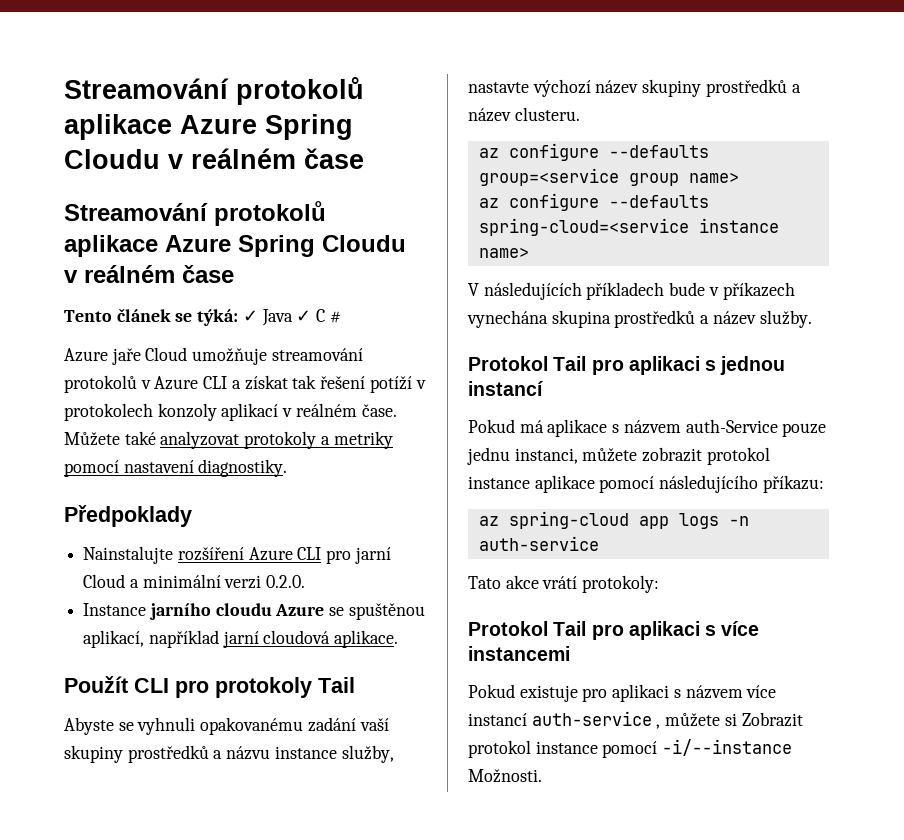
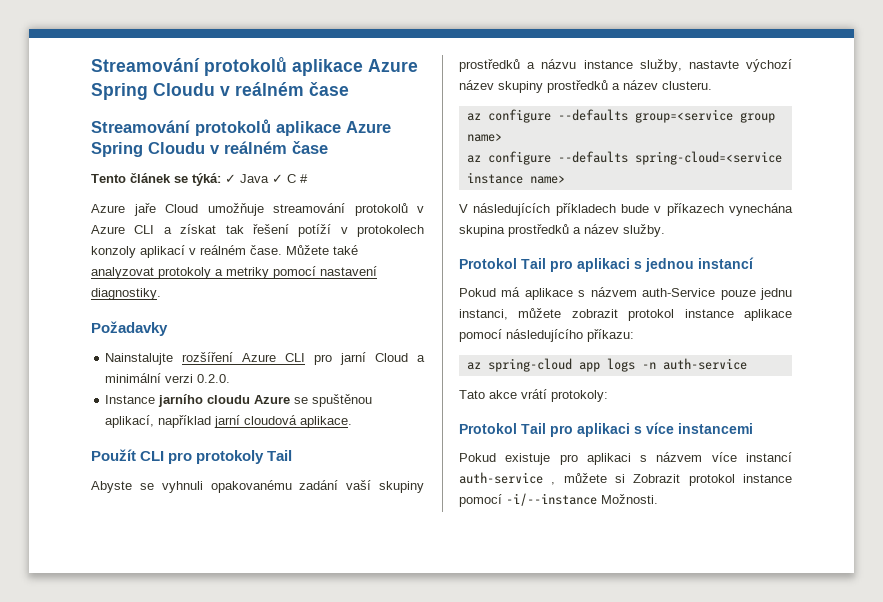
[64,505,192,527] Předpoklady -> [91,321,168,336] Požadavky

